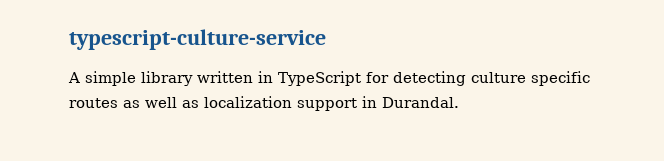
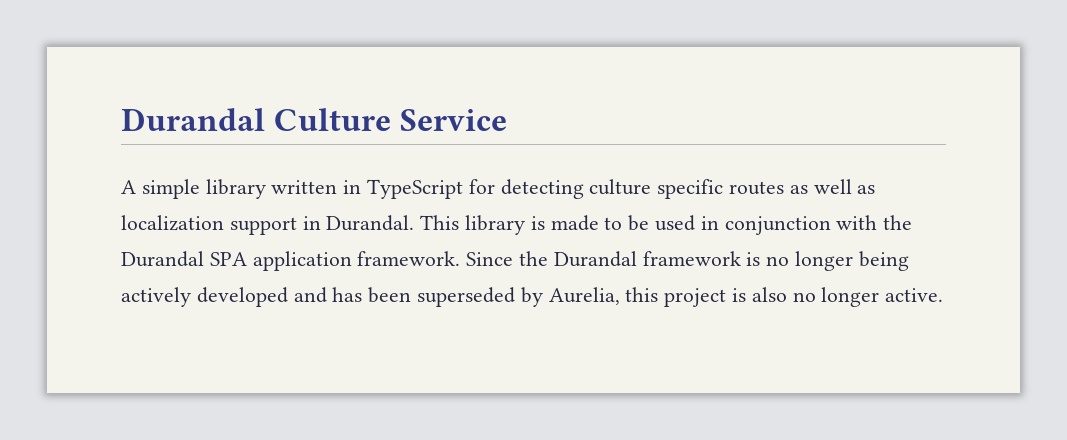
[69,29,326,50] typescript-culture-service -> [121,108,508,131] Durandal Culture Service
(459, 102) none -> [420,215,913,235] [121,251,909,271] [121,287,944,307] This library is made to be used in conjunction with the Durandal SPA application framework. Since the Durandal framework is no longer being actively developed and has been superseded by Aurelia, this project is also no longer active.

